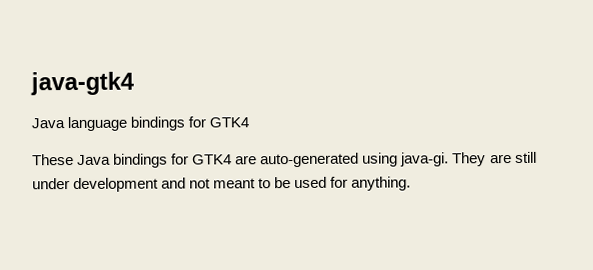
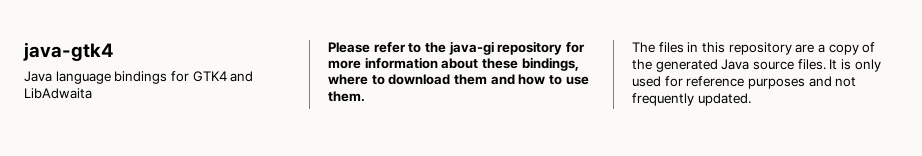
[32,151,537,168] [32,176,412,193] // These Java bindings for GTK4 are auto-generated using java-gi. They are still under development and not meant to be used for anything. -> [230,71,254,82] [24,88,92,99] [328,41,585,55] [328,57,579,71] [328,74,589,85] [328,91,365,102] [632,42,876,55] [632,59,881,72] [632,76,857,89] [632,93,751,106] and LibAdwaita // Please refer to the java-gi repository for more information about these bindings, where to download them and how to use them. // The files in this repository are a copy of the generated Java source files. It is only used for reference purposes and not frequently updated.

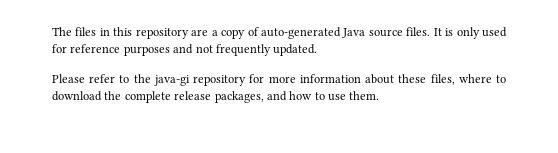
[23,42,113,61] [24,71,254,84] [24,88,92,99] [328,41,585,55] [328,57,579,71] [328,74,589,85] [328,91,365,102] java-gtk4 // Java language bindings for GTK4 and LibAdwaita // Please refer to the java-gi repository for more information about these bindings, where to download them and how to use them. // -> (52, 31) none
[632,59,718,72] the generated -> [260,27,341,39] auto-generated
(751, 99) none -> [52,74,506,86] [52,91,380,103] // Please refer to the java-gi repository for more information about these files, where to download the complete release packages, and how to use them.

